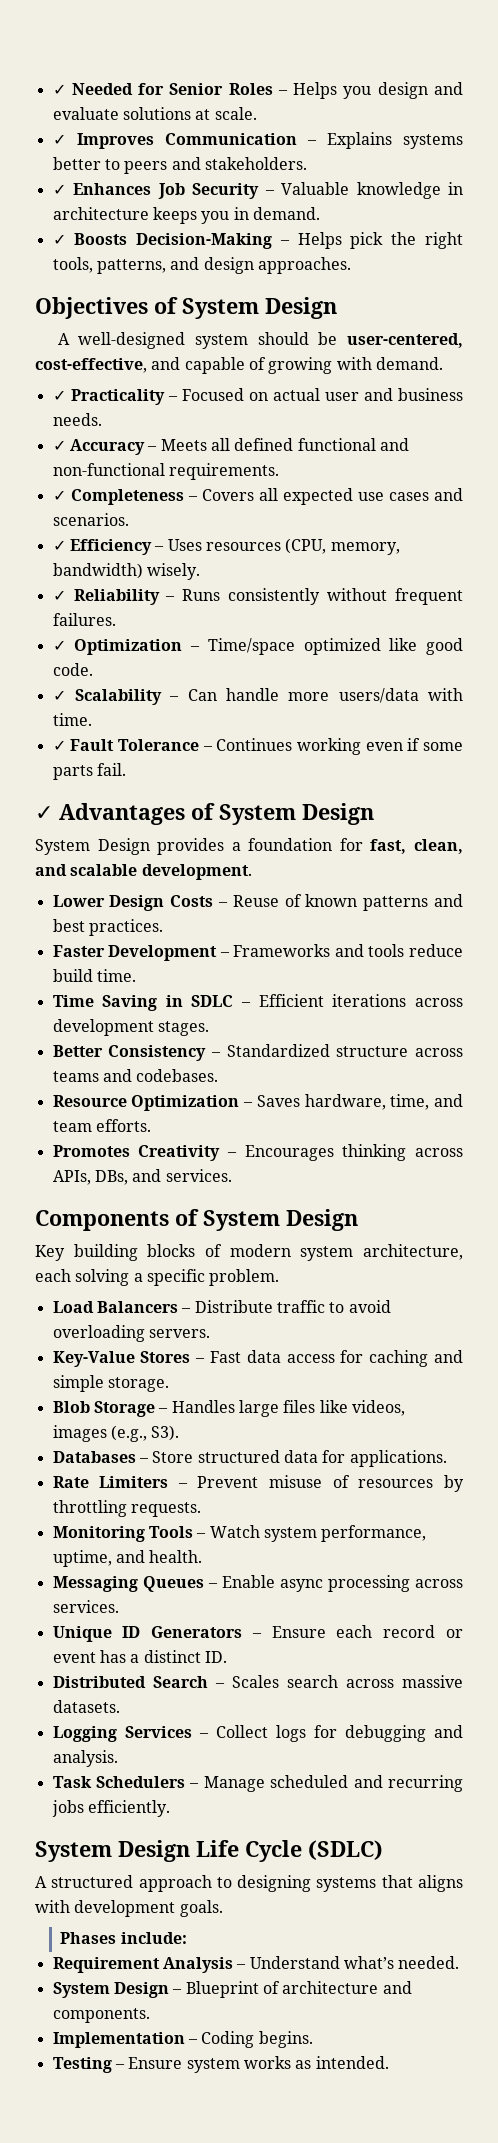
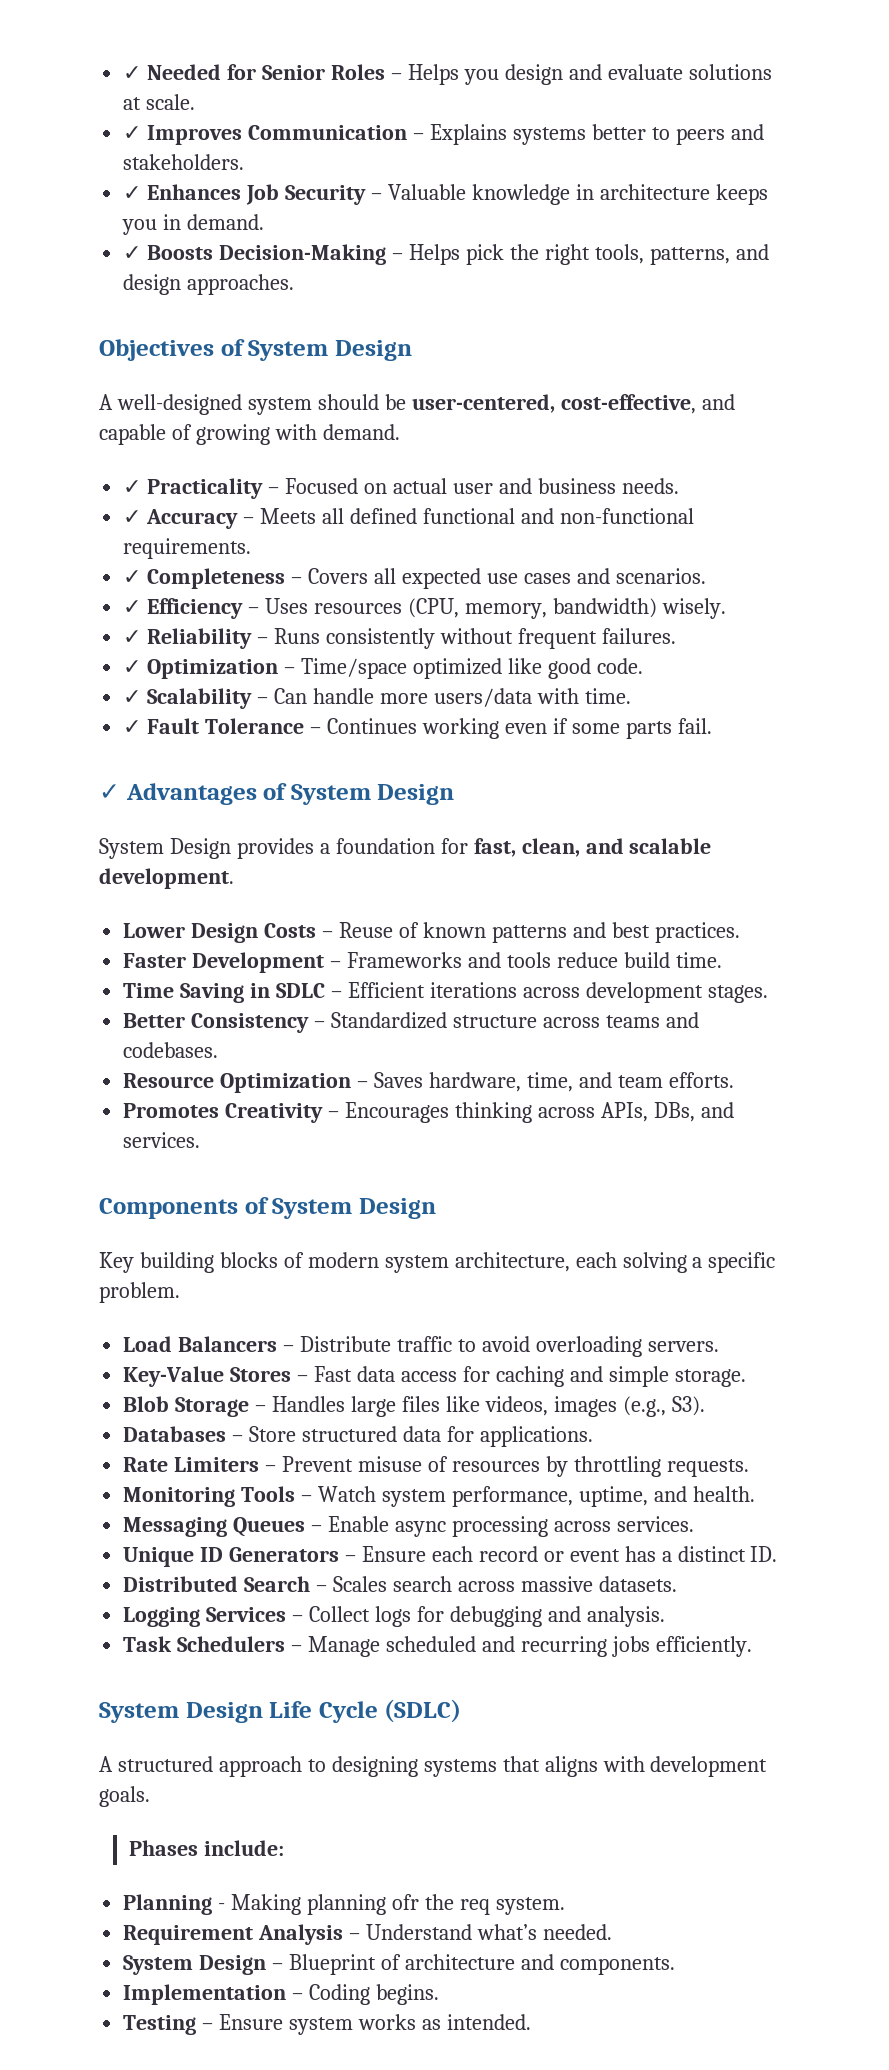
(187, 1938) none -> [123,1894,565,1915] // Planning - Making planning ofr the req system.

